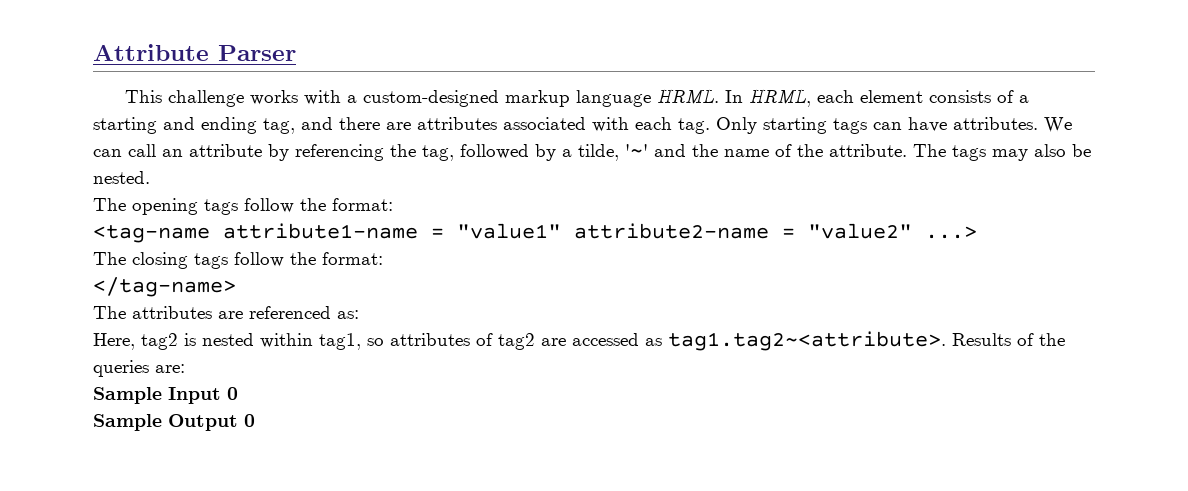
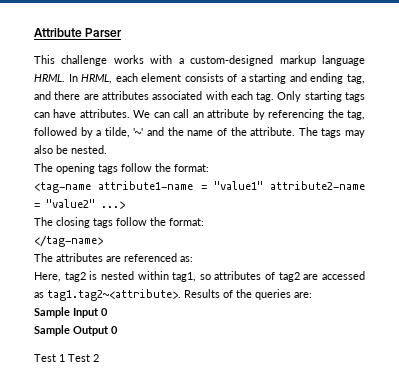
(255, 420) none -> [34,354,99,362] // Test 1 Test 2

